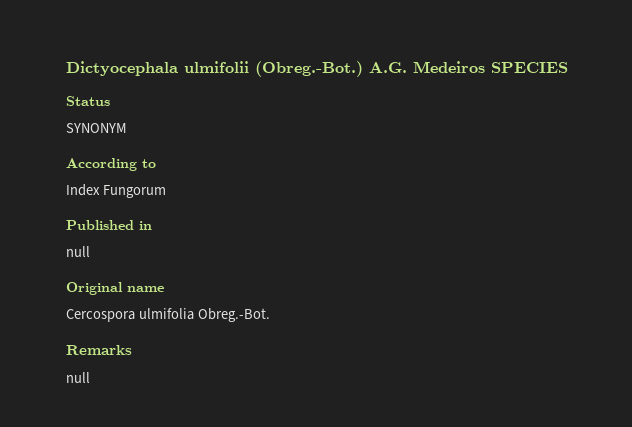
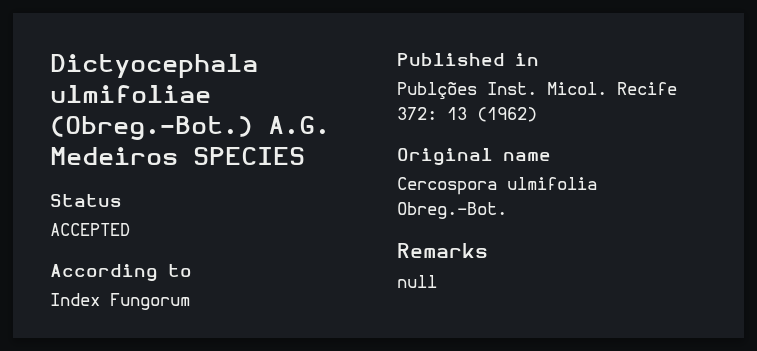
[184,61,249,73] ulmifolii -> [50,85,211,103] ulmifoliae
[66,123,127,133] SYNONYM -> [50,223,130,236] ACCEPTED
[66,246,90,257] null -> [397,82,677,100] [397,107,537,122] Publções Inst. Micol. Recife 372: 13 (1962)

